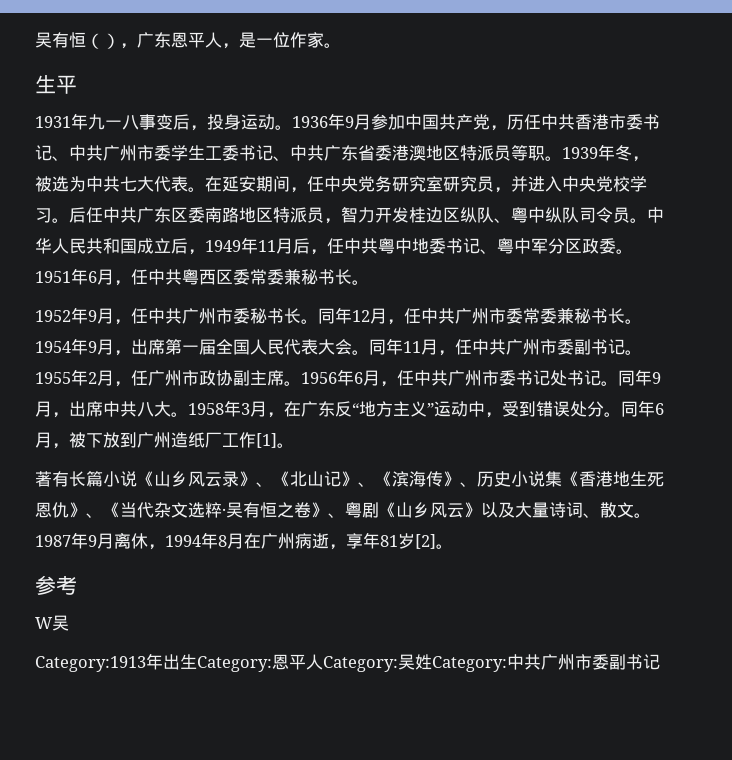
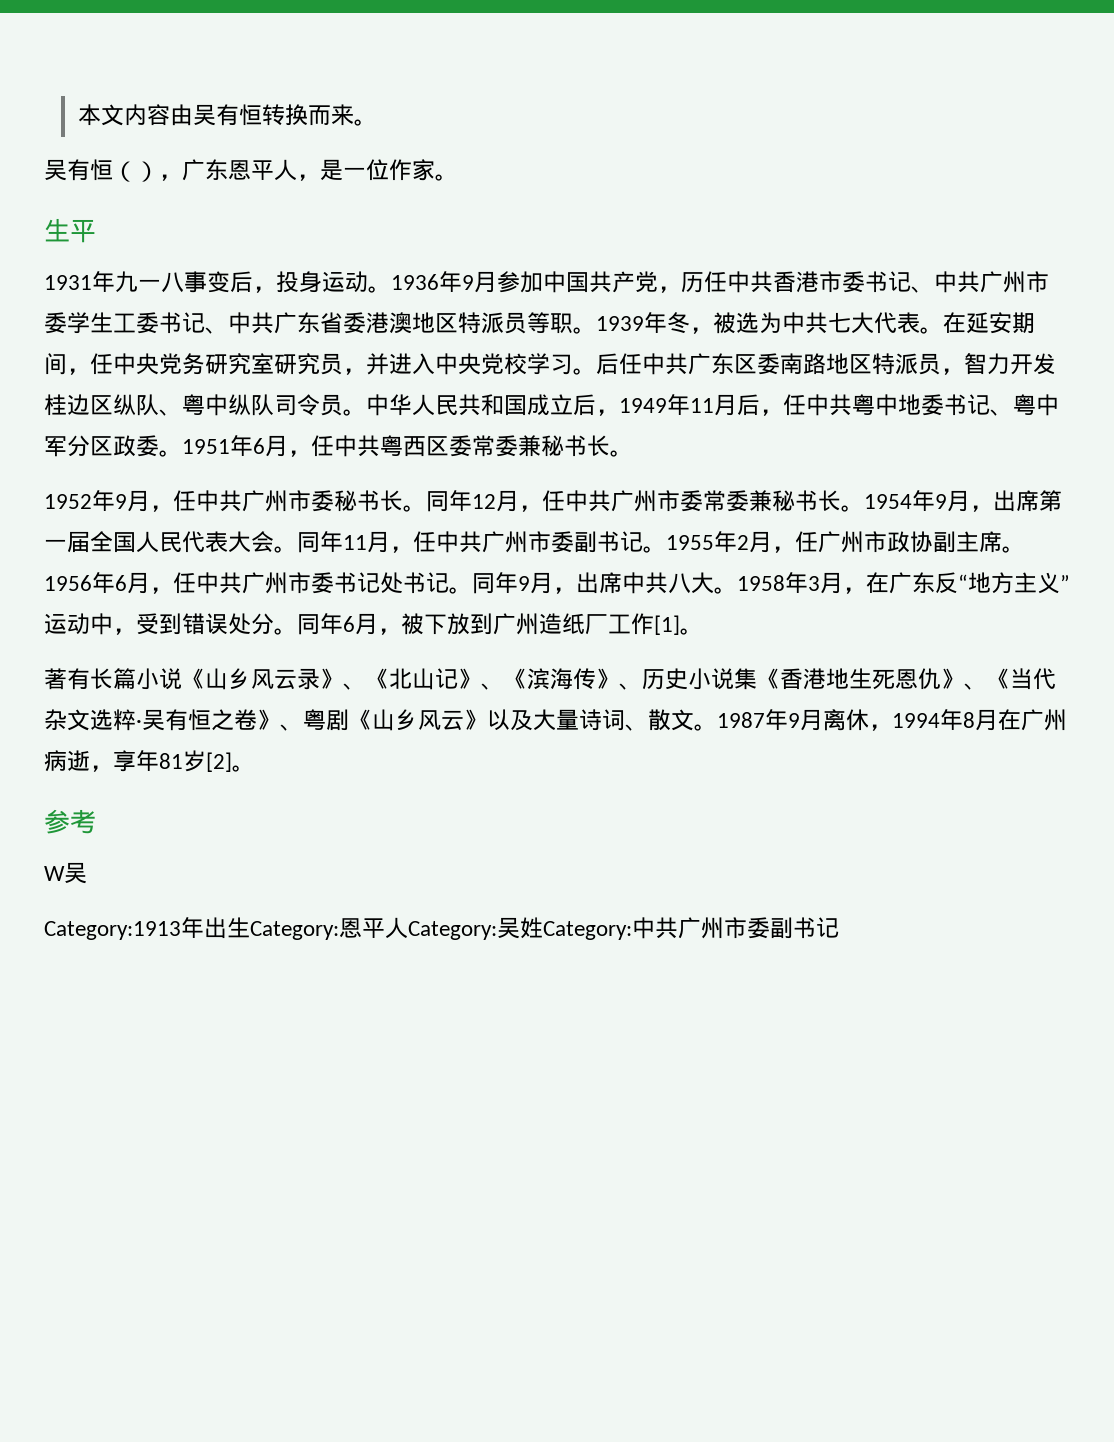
(35, 40) none -> [77,104,377,126] 本文内容由吴有恒转换而来。 //

